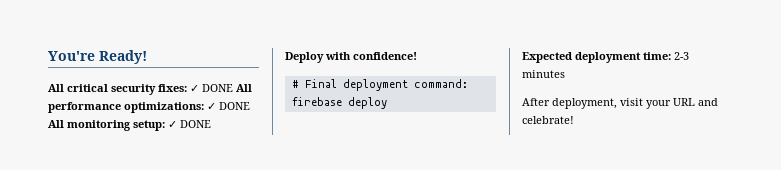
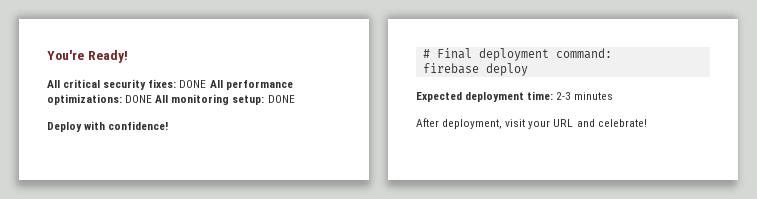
[190,85,199,92] ✓ -> (177, 83) none
[207,103,216,110] ✓ -> (122, 99) none
[168,121,177,128] ✓ -> (265, 100) none

